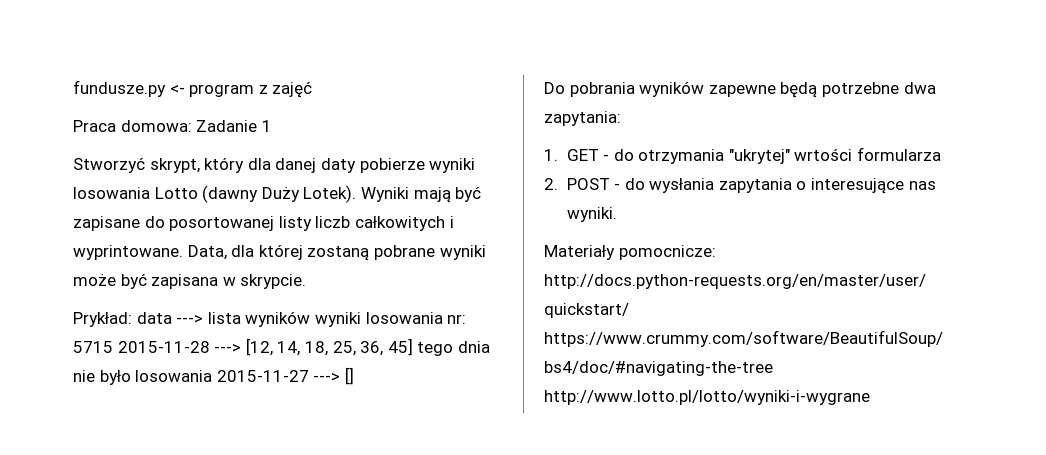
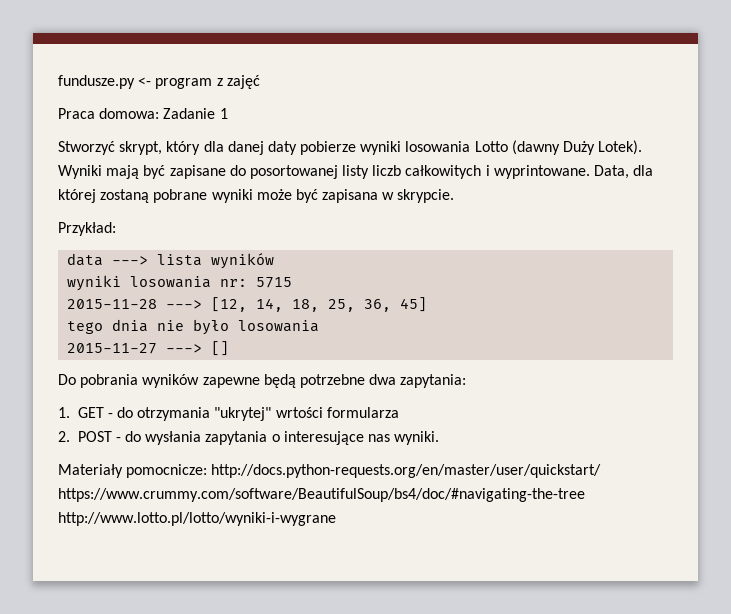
[73,312,132,327] Prykład: -> [58,222,116,236] Przykład: //
(311, 319) none -> (275, 261) //
(113, 347) none -> (293, 282) //
(413, 347) none -> (428, 304) //
(213, 376) none -> (320, 326) //

